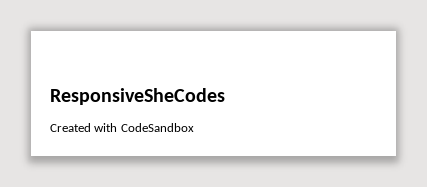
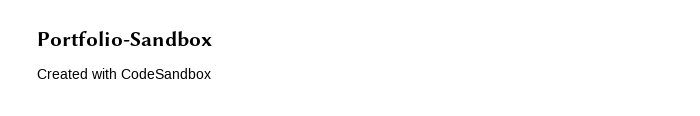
[50,88,225,105] ResponsiveSheCodes -> [37,31,212,47] Portfolio-Sandbox

